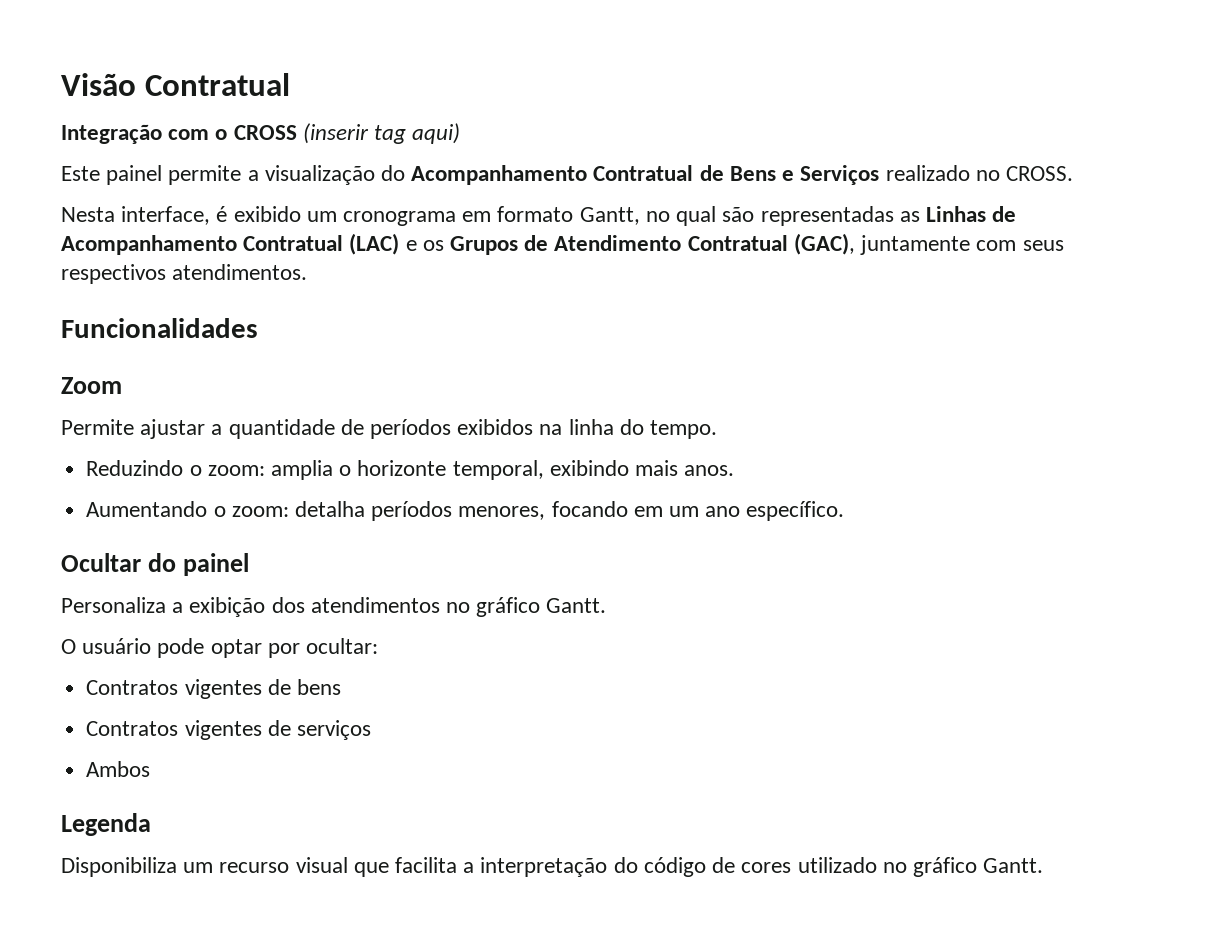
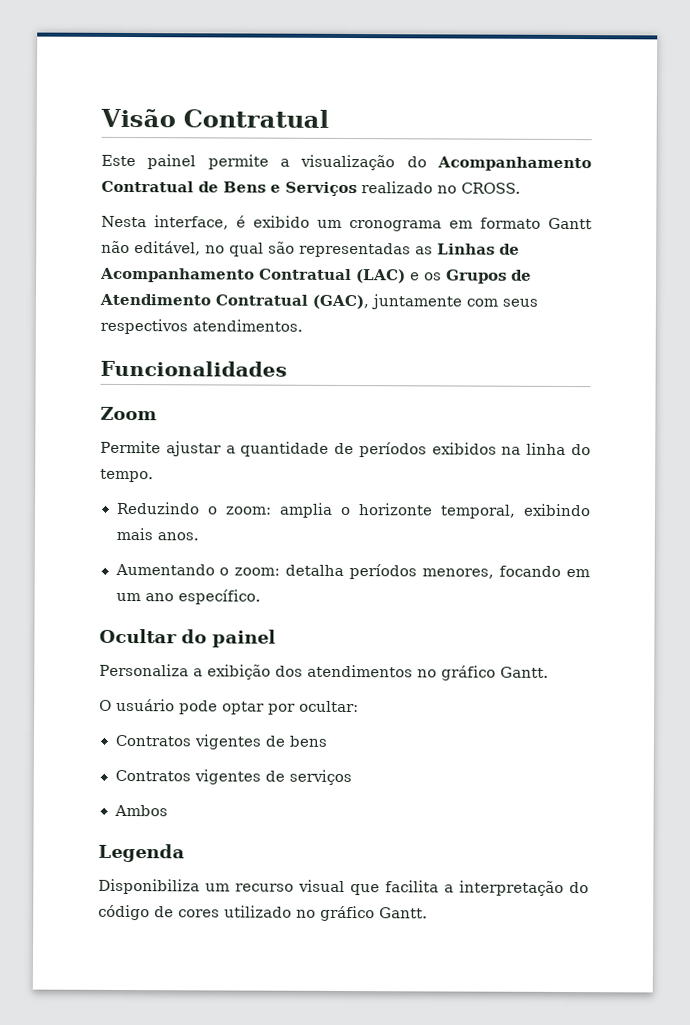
[61,123,461,144] // Integração com o CROSS (inserir tag aqui) -> (329, 118) none
[579,207,640,225] Gantt, -> [548,217,592,230] [101,240,201,256] Gantt não editável,

